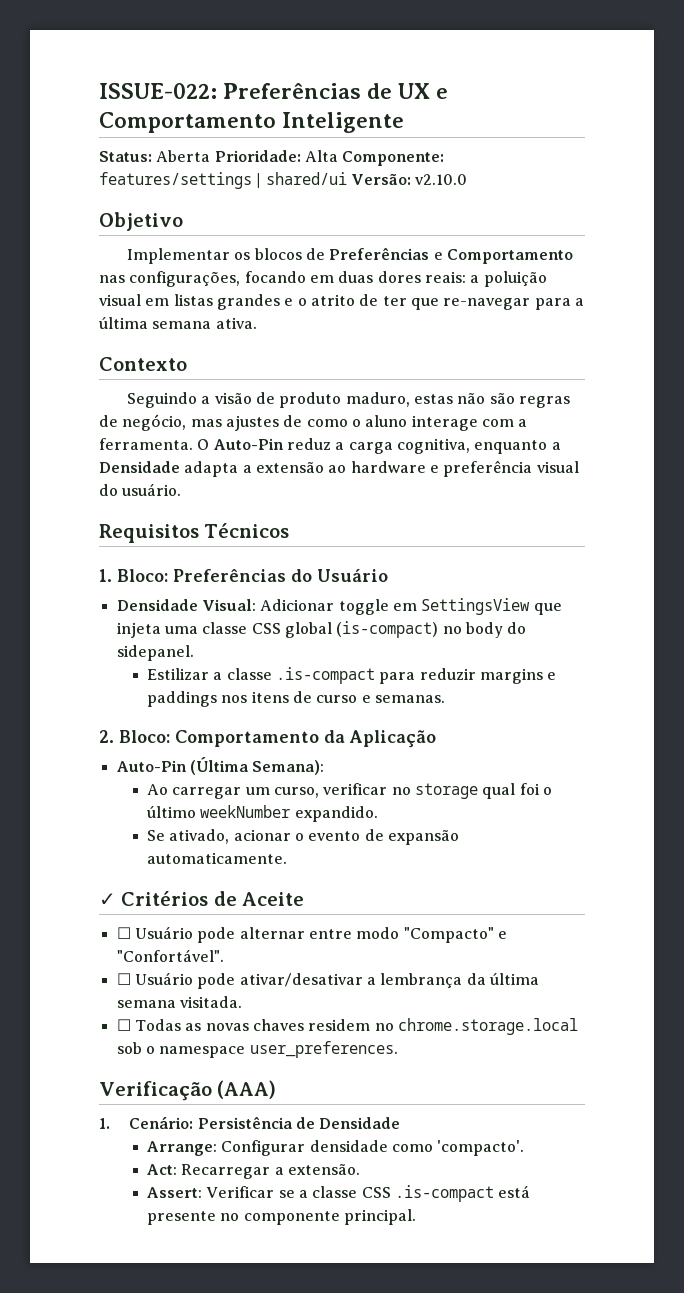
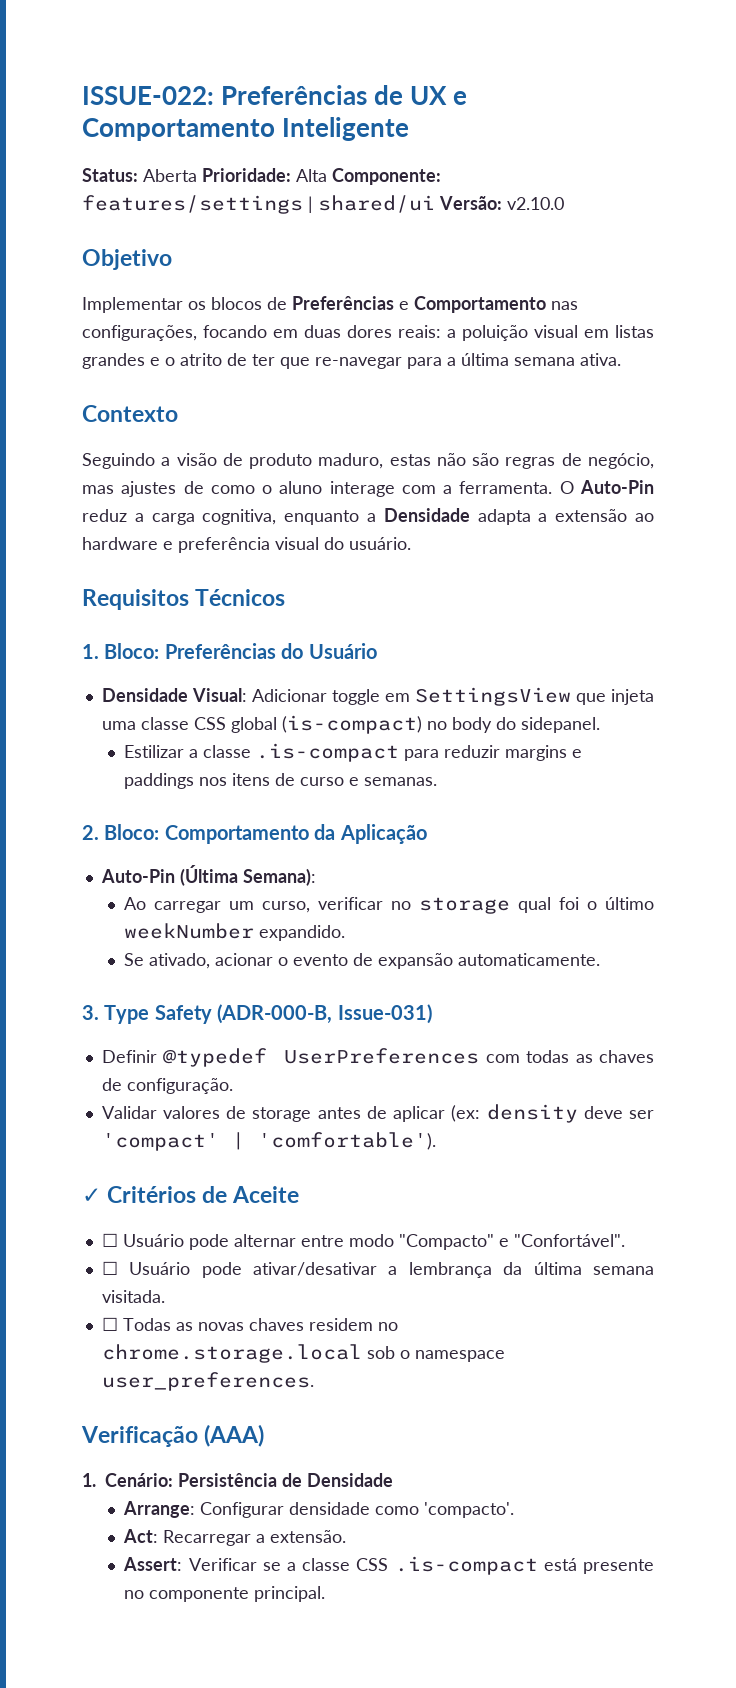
(288, 858) none -> [82,1004,432,1024] [101,1048,654,1067] [101,1078,233,1094] [101,1104,655,1123] [101,1132,436,1151] // 3. Type Safety (ADR-000-B, Issue-031) // Definir @typedef UserPreferences com todas as chaves de configuração. // Validar valores de storage antes de aplicar (ex: density deve ser 'compact' | 'comfortable').

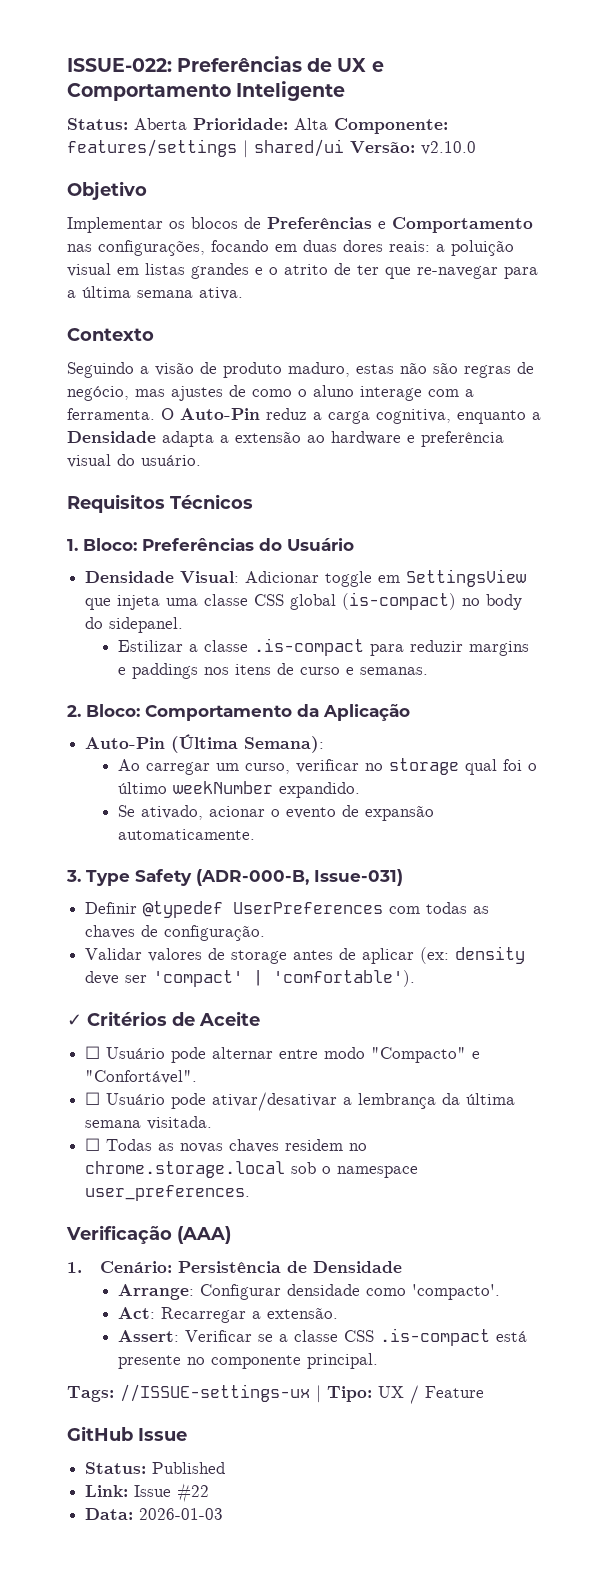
(326, 1594) none -> [67,1384,484,1404] [67,1426,187,1441] [85,1462,226,1474] [85,1483,210,1503] [85,1508,224,1520] // Tags: //ISSUE-settings-ux | Tipo: UX / Feature // GitHub Issue // Status: Published // Link: Issue #22 // Data: 2026-01-03

